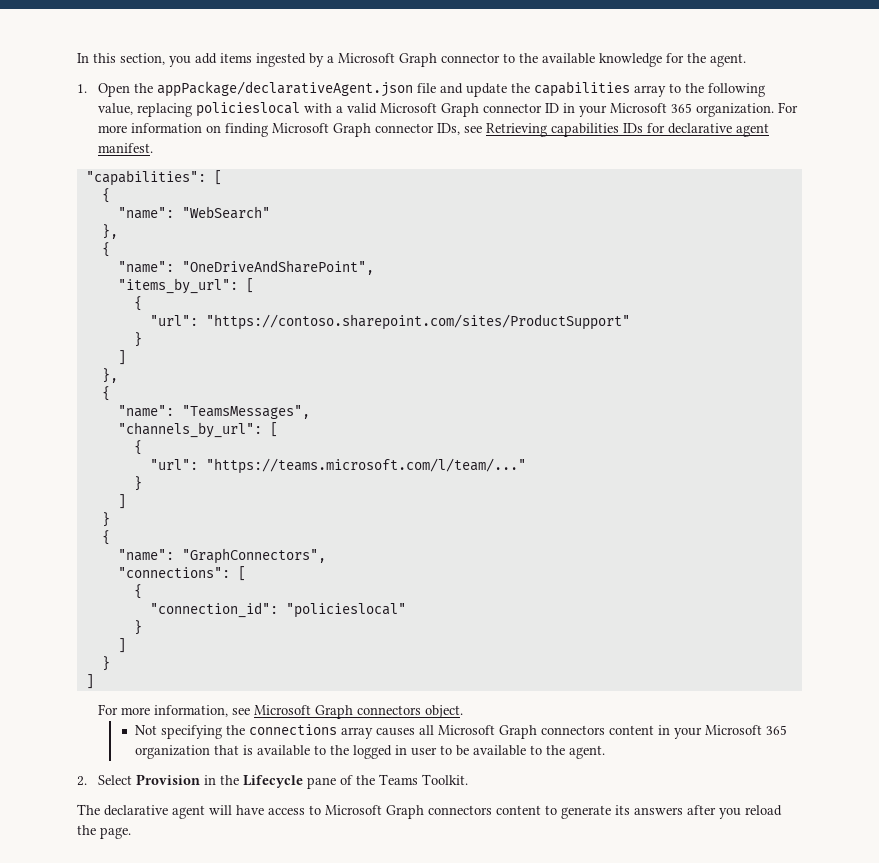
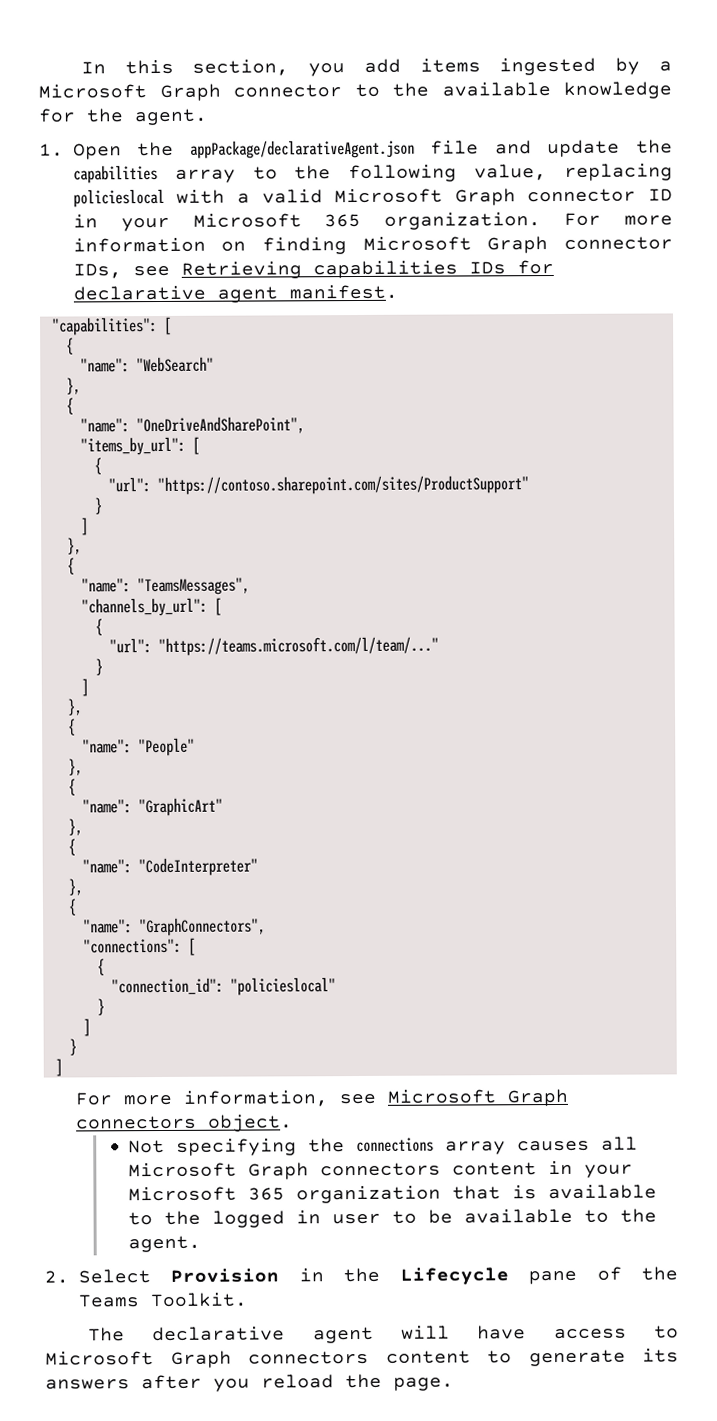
[101,512,110,527] } -> [66,698,83,716] [67,718,76,736] [81,737,195,757] [67,758,83,776] [67,778,76,796] [81,797,223,817] [67,818,83,836] [67,838,76,856] [81,857,258,877] [67,878,83,896] }, // { // "name": "People" // }, // { // "name": "GraphicArt" // }, // { // "name": "CodeInterpreter" // },

